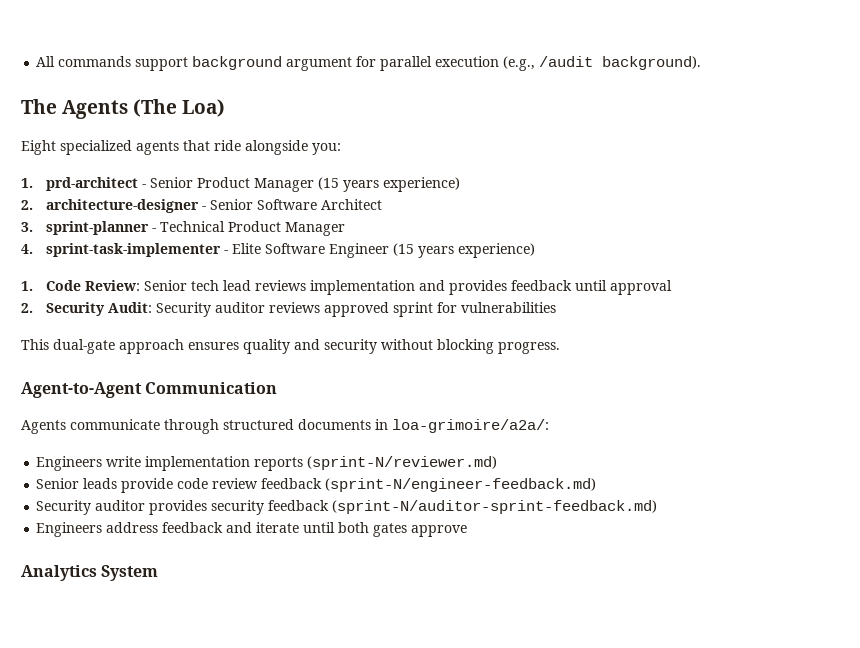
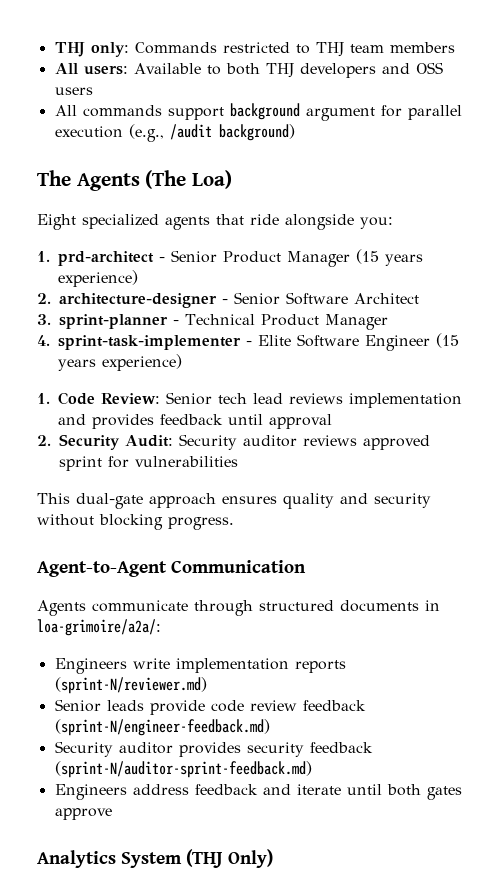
(36, 61) none -> [54,42,455,57] [54,62,443,78] [54,87,93,95] THJ only: Commands restricted to THJ team members // All users: Available to both THJ developers and OSS users //
[602,56,702,70] background). -> [218,124,295,141] background)
(159, 573) none -> [186,849,274,868] (THJ Only)

